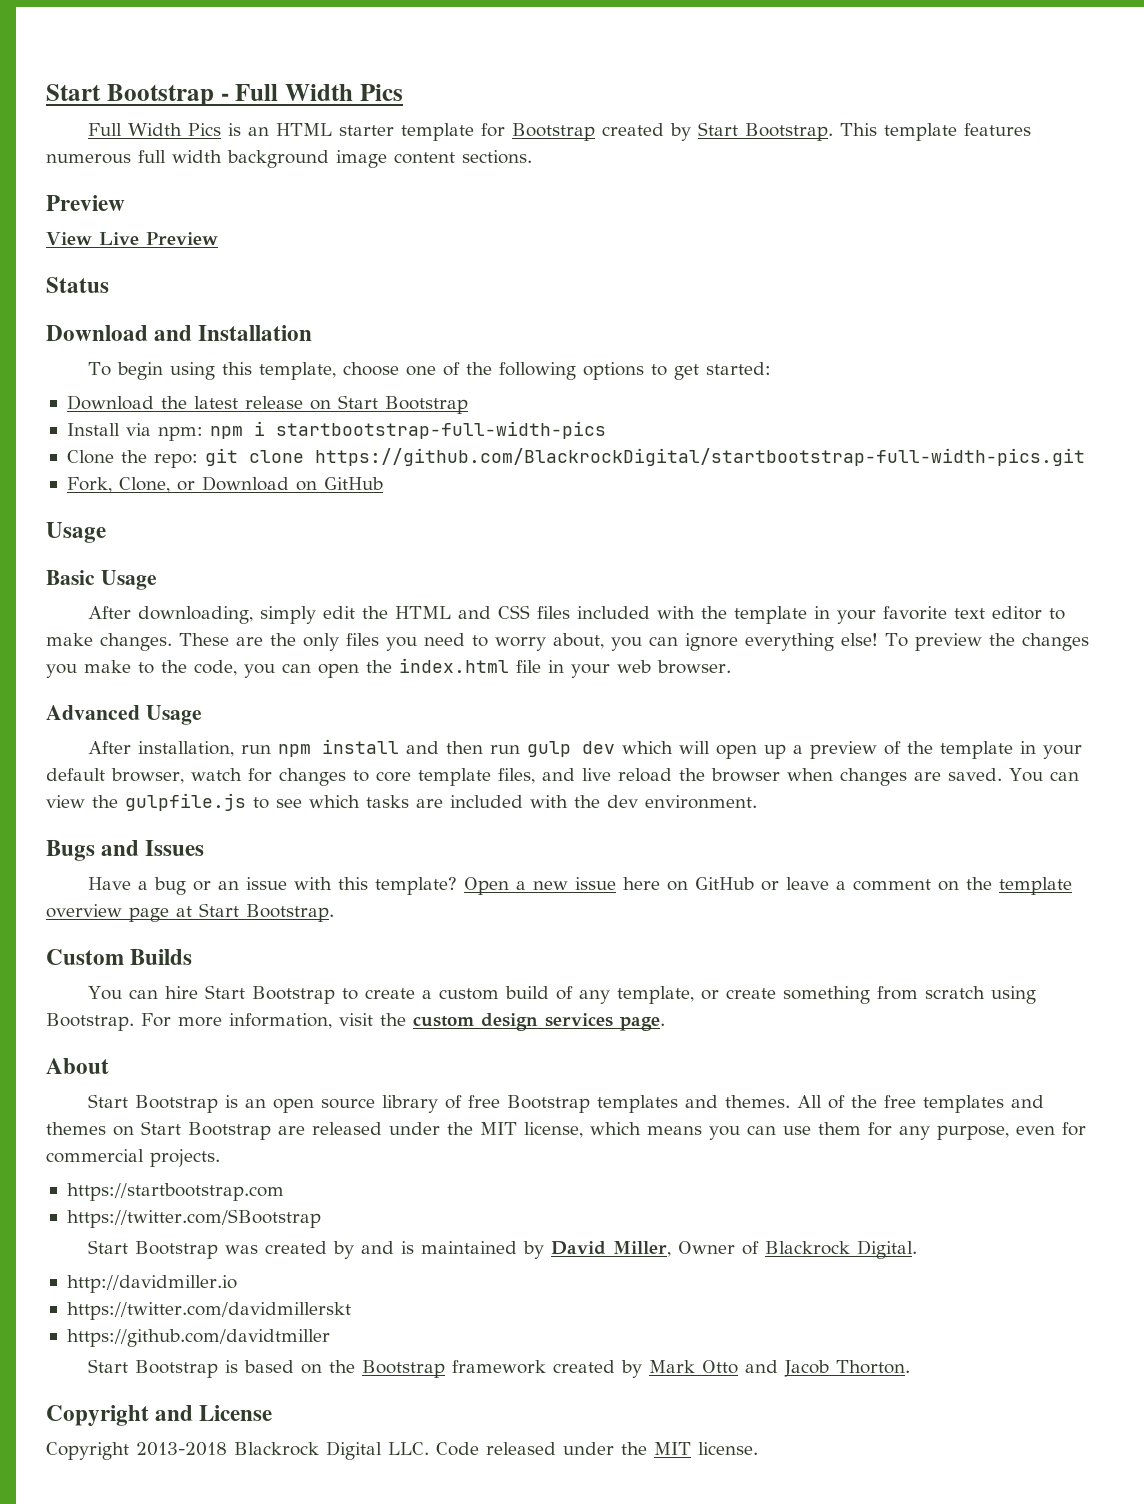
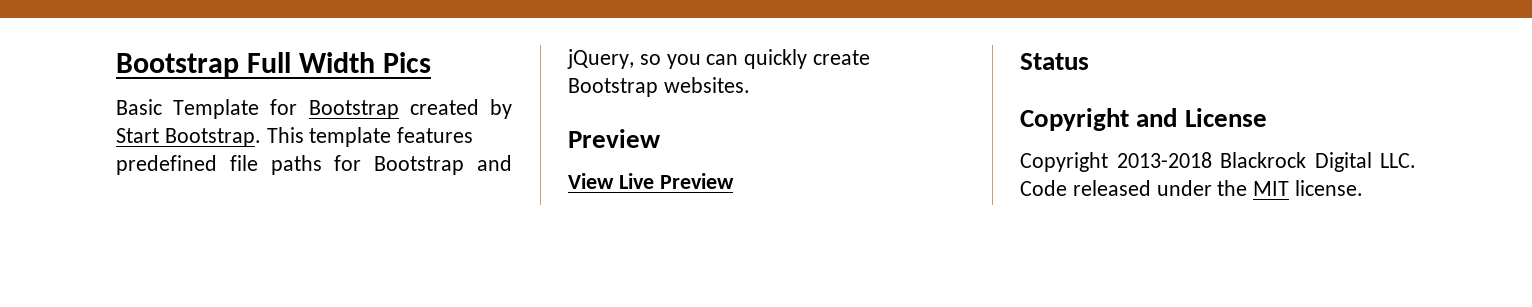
[46,84,229,106] Start Bootstrap - -> [116,53,239,78] Bootstrap
[88,123,475,141] Full Width Pics is an HTML starter template -> [116,99,260,119] Basic Template
[46,150,532,168] numerous full width background image content sections. -> [116,155,512,175] [567,49,871,69] [568,77,750,97] predefined file paths for Bootstrap and jQuery, so you can quickly create Bootstrap websites.
[46,325,313,341] [88,362,772,380] [66,395,468,414] [66,421,606,441] [66,448,1085,468] [66,476,383,493] [46,522,106,543] [46,570,157,590] [88,605,1066,624] [46,633,1089,651] [46,658,731,678] [46,705,202,725] [88,739,1083,759] [46,768,1079,786] [46,793,757,811] [46,840,205,861] [88,877,1073,895] [46,903,334,922] [46,949,193,965] [88,985,1037,1004] [46,1013,665,1031] [46,1058,109,1074] [88,1094,1045,1113] [46,1121,1086,1140] [46,1149,220,1167] [66,1183,284,1201] [66,1209,321,1228] [88,1240,918,1259] [66,1275,237,1293] [66,1302,351,1320] [66,1329,330,1347] [88,1359,911,1378] // Download and Installation // To begin using this template, choose one of the following options to get started: // Download the latest release on Start Bootstrap // Install via npm: npm i startbootstrap-full-width-pics // Clone the repo: git clone https://github.com/BlackrockDigital/startbootstrap-full-width-pics.git // Fork, Clone, or Download on GitHub // Usage // Basic Usage // After downloading, simply edit the HTML and CSS files included with the template in your favorite text editor to make changes. These are the only files you need to worry about, you can ignore everything else! To preview the changes you make to the code, you can open the index.html file in your web browser. // Advanced Usage // After installation, run npm install and then run gulp dev which will open up a preview of the template in your default browser, watch for changes to core template files, and live reload the browser when changes are saved. You can view the gulpfile.js to see which tasks are included with the dev environment. // Bugs and Issues // Have a bug or an issue with this template? Open a new issue here on GitHub or leave a comment on the template overview page at Start Bootstrap. // Custom Builds // You can hire Start Bootstrap to create a custom build of any template, or create something from scratch using Bootstrap. For more information, visit the custom design services page. // About // Start Bootstrap is an open source library of free Bootstrap templates and themes. All of the free templates and themes on Start Bootstrap are released under the MIT license, which means you can use them for any purpose, even for commercial projects. // https://startbootstrap.com // https://twitter.com/SBootstrap // Start Bootstrap was created by and is maintained by David Miller, Owner of Blackrock Digital. // http://davidmiller.io // https://twitter.com/davidmillerskt // https://github.com/davidtmiller // Start Bootstrap is based on the Bootstrap framework created by Mark Otto and Jacob Thorton. -> (1089, 61) none

